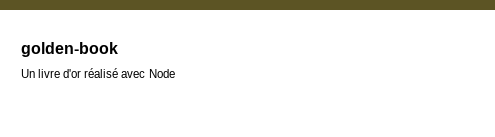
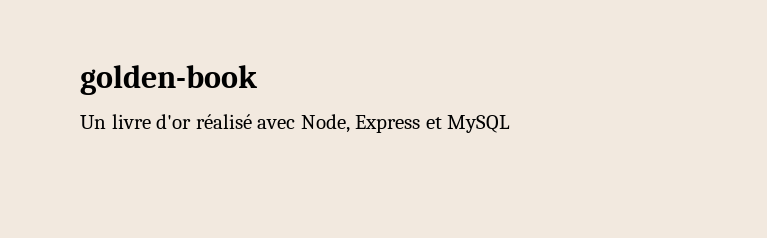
[148,69,175,78] Node -> [300,114,511,133] Node, Express et MySQL

